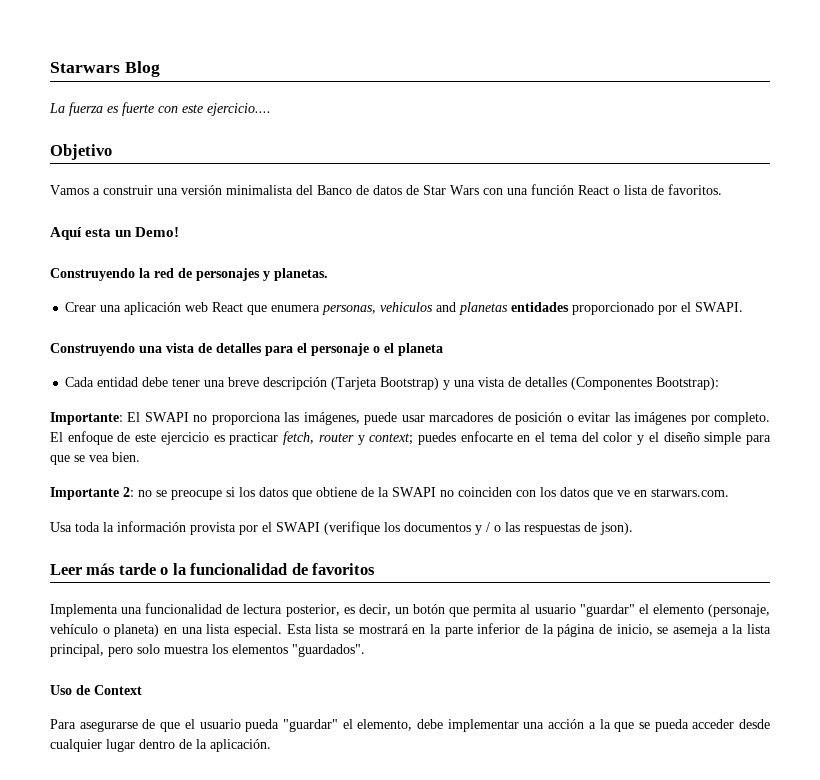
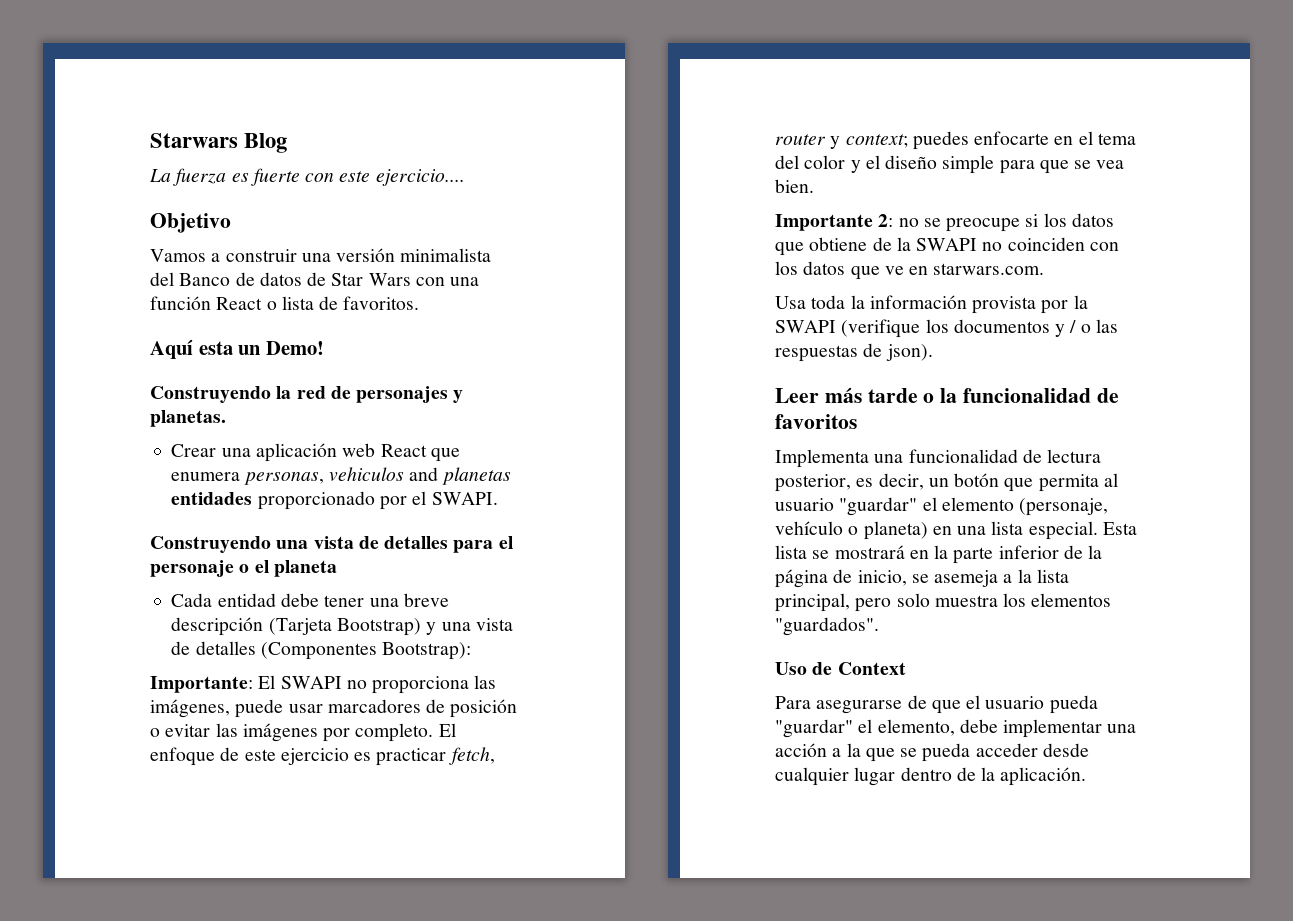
[262,522,272,532] el -> [1073,295,1088,309] la

